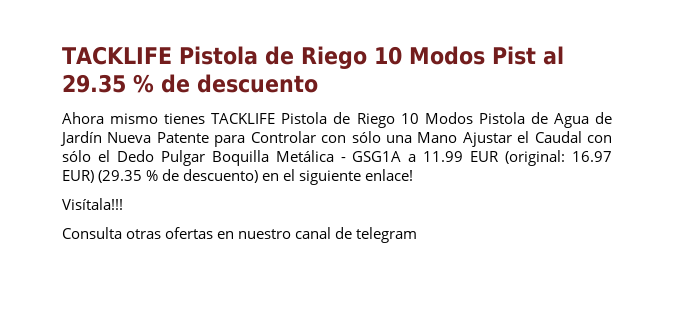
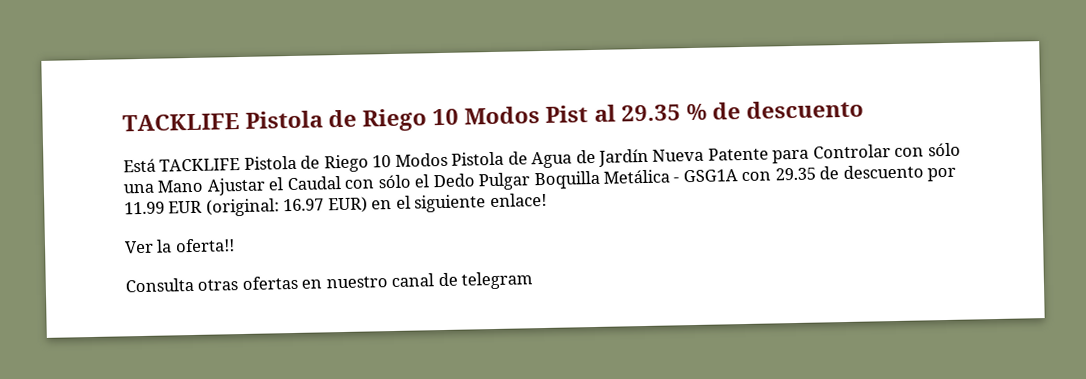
[62,112,206,124] Ahora mismo tienes -> [123,158,156,173] Está
[408,154,417,162] a -> [741,164,957,182] con 29.35 de descuento por
[98,169,259,183] (29.35 % de descuento) -> (368, 205) none
[62,198,123,210] Visítala!!! -> [124,238,235,254] Ver la oferta!!

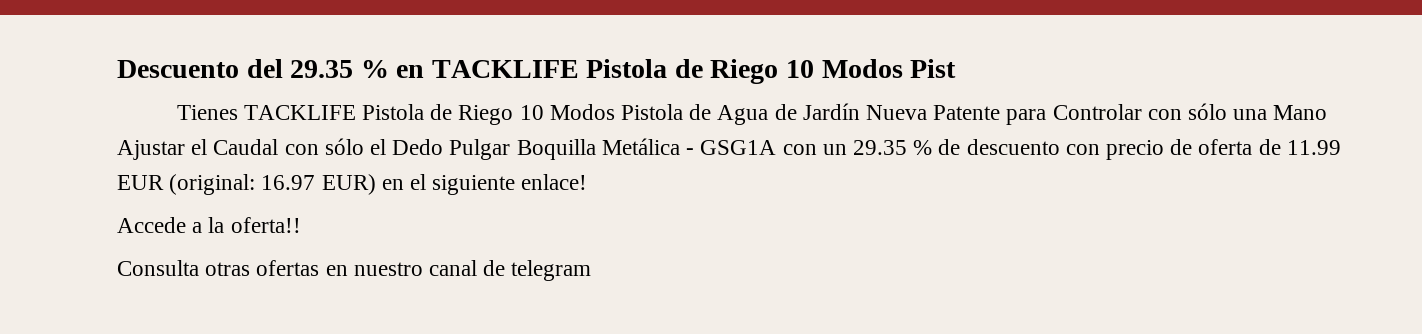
(122, 122) none -> [117,59,425,78] Descuento del 29.35 % en
[593,99,864,122] [123,158,156,173] al 29.35 % de descuento // Está -> [176,105,238,120] // Tienes
[774,164,957,182] 29.35 de descuento por -> [822,139,1281,160] un 29.35 % de descuento con precio de oferta de
[124,240,154,254] Ver -> [117,217,203,233] Accede a

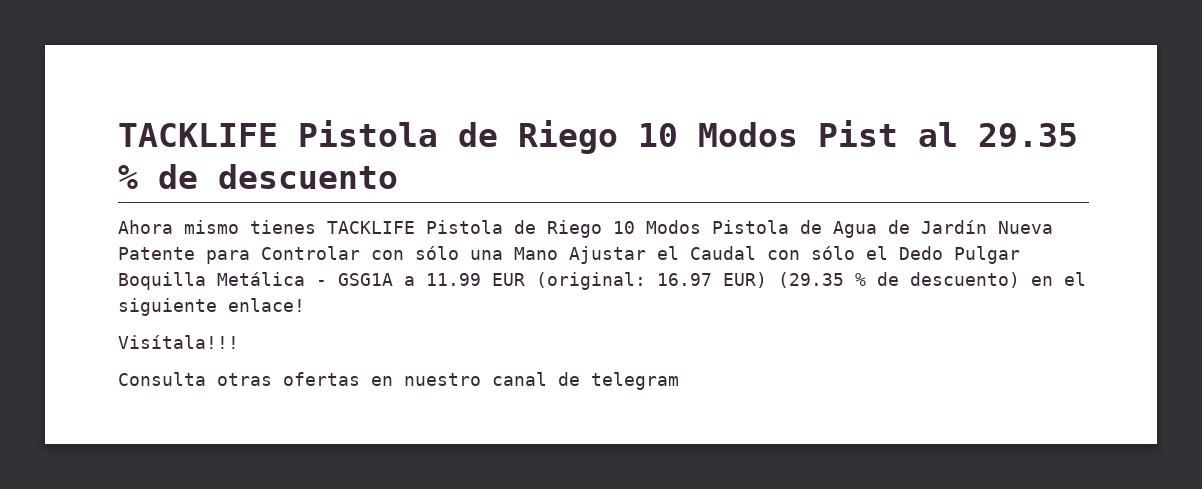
[117,59,425,78] Descuento del 29.35 % en -> (118, 135) none
[176,105,238,120] // Tienes -> [918,122,1078,147] [118,164,398,189] [118,220,316,234] al 29.35 % de descuento // Ahora mismo tienes
[782,139,1281,160] con un 29.35 % de descuento con precio de oferta de -> [404,276,415,286] a
(376, 184) none -> [778,272,1020,288] (29.35 % de descuento)
[117,217,301,233] Accede a la oferta!! -> [118,335,239,349] Visítala!!!

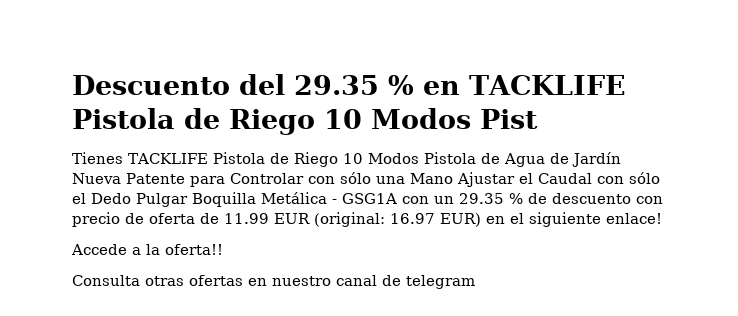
(118, 135) none -> [72,74,460,95] Descuento del 29.35 % en
[918,122,1078,147] [118,164,398,189] [118,220,316,234] al 29.35 % de descuento // Ahora mismo tienes -> [72,152,123,164] // Tienes
[404,276,415,286] a -> [402,193,663,204] [72,212,219,227] con un 29.35 % de descuento con precio de oferta de
[778,272,1020,288] (29.35 % de descuento) -> (481, 220) none
[118,335,239,349] Visítala!!! -> [71,244,223,255] Accede a la oferta!!

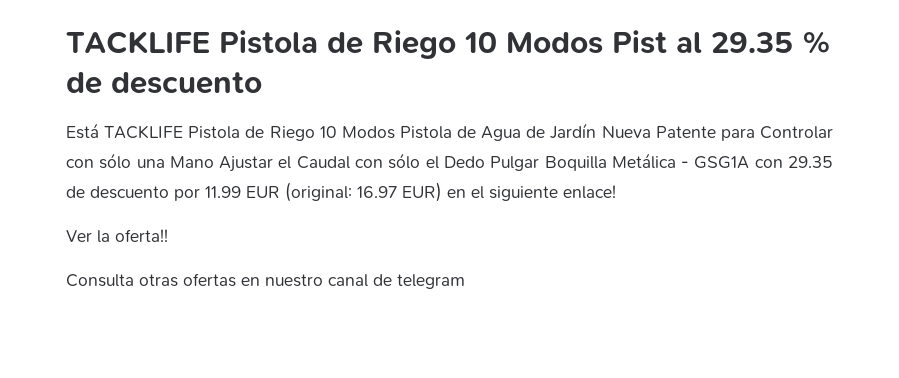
[72,74,460,95] Descuento del 29.35 % en -> (66, 42) none
[72,152,123,164] // Tienes -> [676,31,832,54] [66,72,262,94] [66,123,99,139] al 29.35 % de descuento // Está
[434,193,663,204] [72,212,219,227] un 29.35 % de descuento con precio de oferta de -> [787,156,833,168] [66,186,200,201] 29.35 de descuento por
[71,244,141,255] Accede a -> [66,230,92,242] Ver

